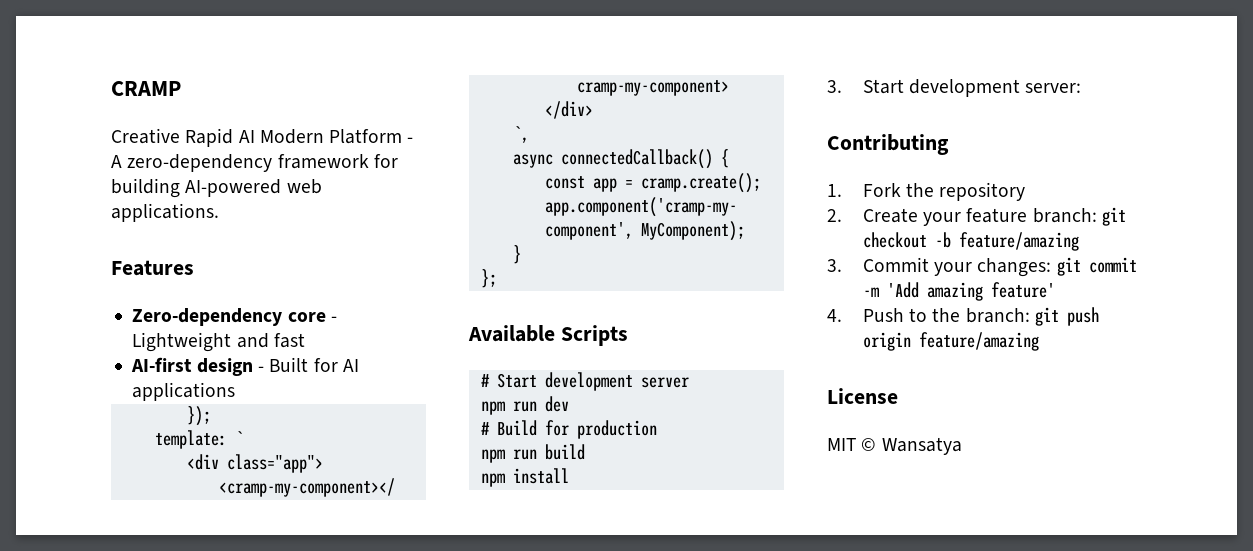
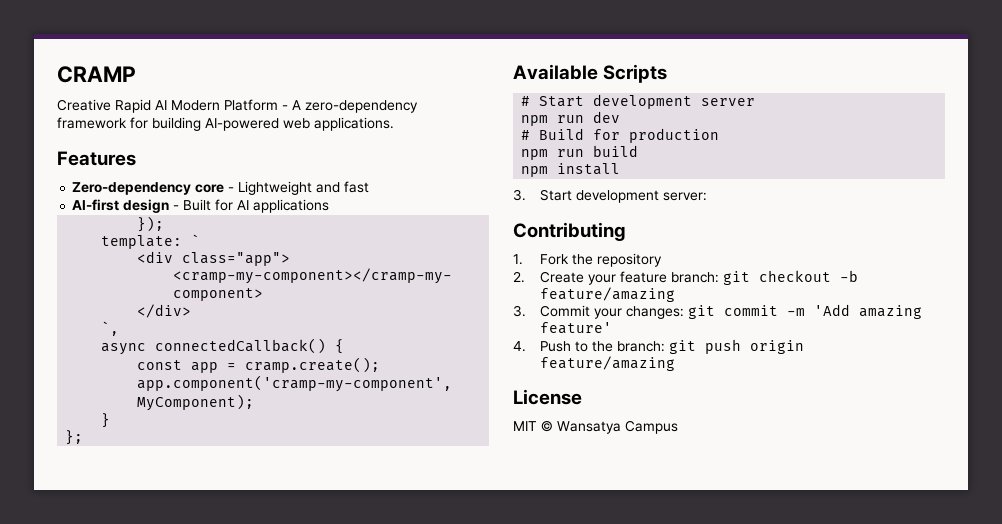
(962, 446) none -> [625,420,678,434] Campus

